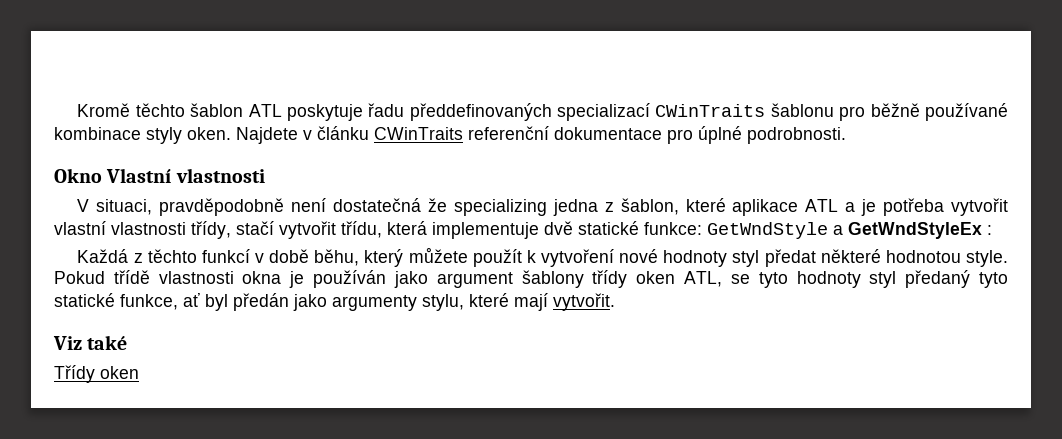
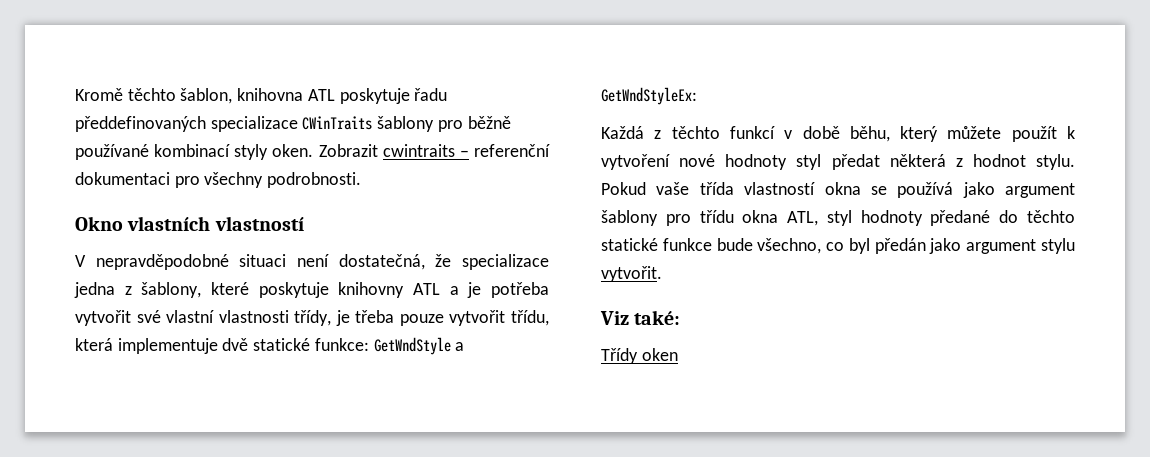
[190,103,244,117] šablon -> [180,88,304,104] šablon, knihovna
[557,103,834,121] specializací CWinTraits šablonu -> [210,116,435,132] specializace CWinTraits šablony
[54,127,141,140] kombinace -> [154,144,231,157] kombinací
[236,126,742,144] Najdete v článku CWinTraits referenční dokumentace pro úplné -> [318,144,550,157] [75,172,264,188] Zobrazit cwintraits – referenční dokumentaci pro všechny
[106,168,265,183] Vlastní vlastnosti -> [127,216,304,231] vlastních vlastností
[96,198,799,216] situaci, pravděpodobně není dostatečná že specializing jedna z šablon, které aplikace -> [95,254,550,270] [74,282,405,298] nepravděpodobné situaci není dostatečná, že specializace jedna z šablony, které poskytuje knihovny
(1008, 207) none -> [136,310,161,323] své
[236,221,274,235] stačí -> [335,310,444,326] je třeba pouze
[848,222,992,239] GetWndStyleEx : -> [601,87,697,105] GetWndStyleEx:
[820,249,1009,267] [54,270,1009,288] [54,293,548,311] některé hodnotou style. Pokud třídě vlastnosti okna je používán jako argument šablony třídy oken ATL, se tyto hodnoty styl předaný tyto statické funkce, ať byl předán jako argumenty stylu, které mají -> [889,154,1075,170] [601,182,1075,198] [601,210,1075,226] [601,238,1075,254] některá z hodnot stylu. Pokud vaše třída vlastností okna se používá jako argument šablony pro třídu okna ATL, styl hodnoty předané do těchto statické funkce bude všechno, co byl předán jako argument stylu
[87,335,128,350] také -> [634,310,681,325] také:

